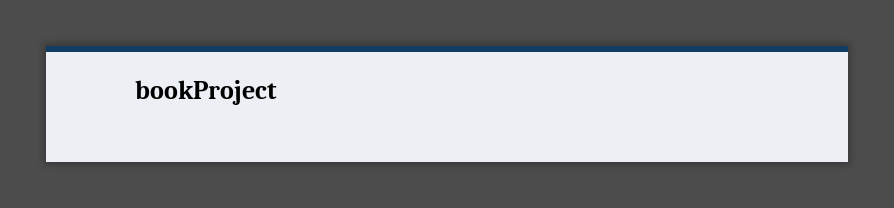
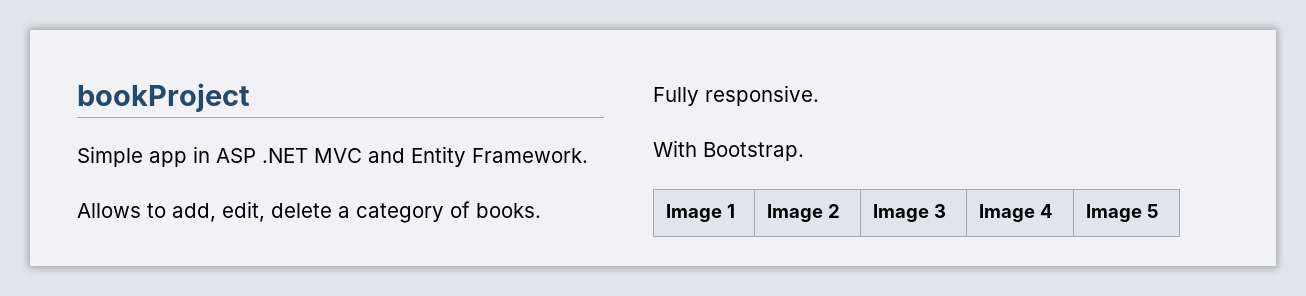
(277, 92) none -> [77,146,588,167] [77,201,541,223] [653,85,819,106] [653,140,804,161] [665,204,735,222] [766,204,840,222] [872,204,946,222] [978,204,1053,222] [1085,204,1159,222] // Simple app in ASP .NET MVC and Entity Framework. // Allows to add, edit, delete a category of books. // Fully responsive. // With Bootstrap. // Image 1 | Image 2 | Image 3 | Image 4 | Image 5

